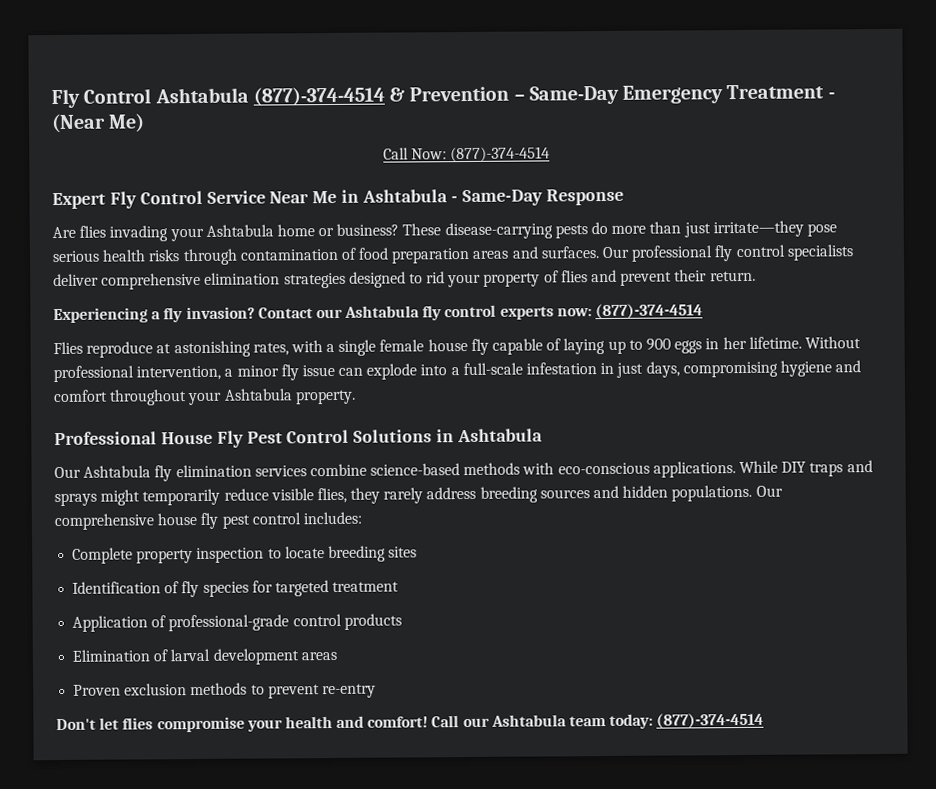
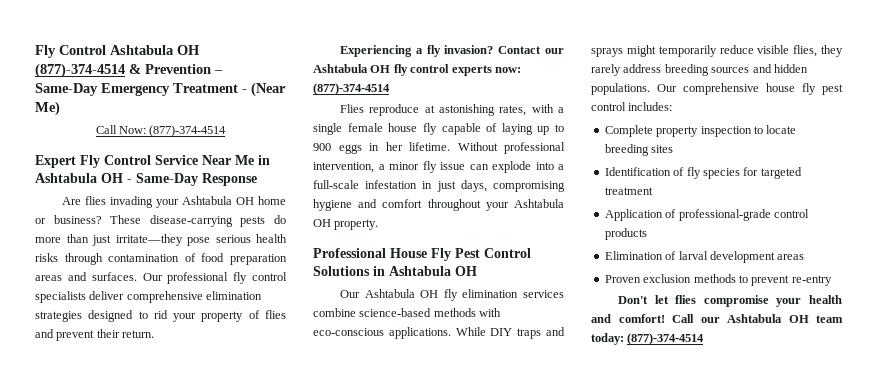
(249, 95) none -> [177,45,200,55] OH
(449, 196) none -> [101,173,123,183] OH
(274, 230) none -> [236,197,255,205] OH
(421, 311) none -> [370,65,391,73] OH
(293, 394) none -> [313,219,331,227] OH
(544, 435) none -> [455,266,477,276] OH
(152, 471) none -> [420,290,439,298] OH
(567, 720) none -> [788,315,809,323] OH

